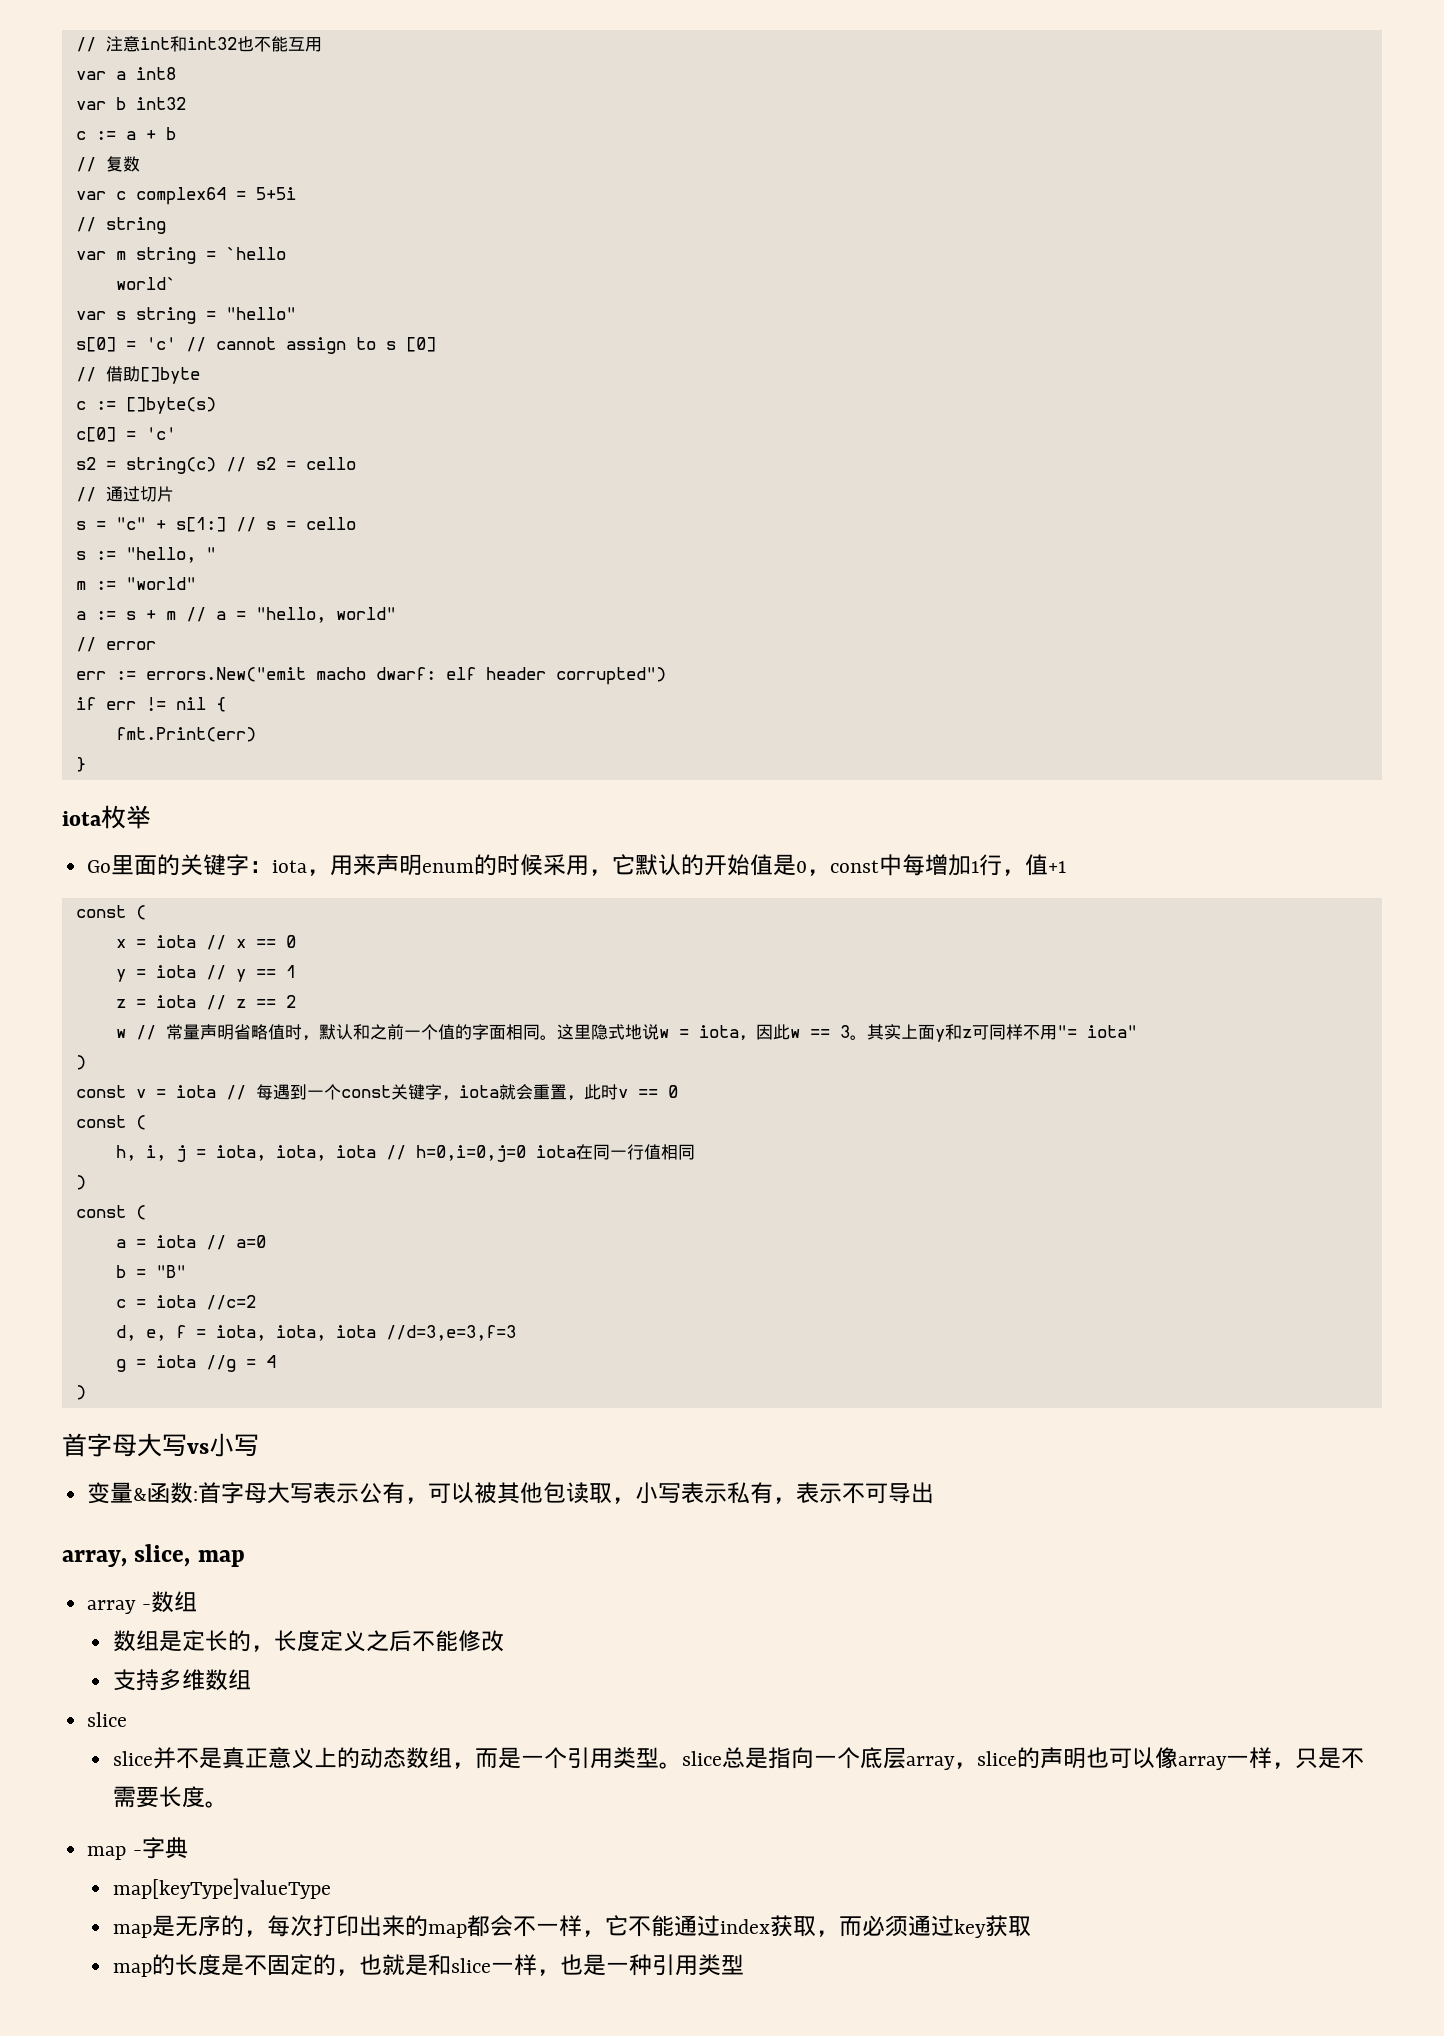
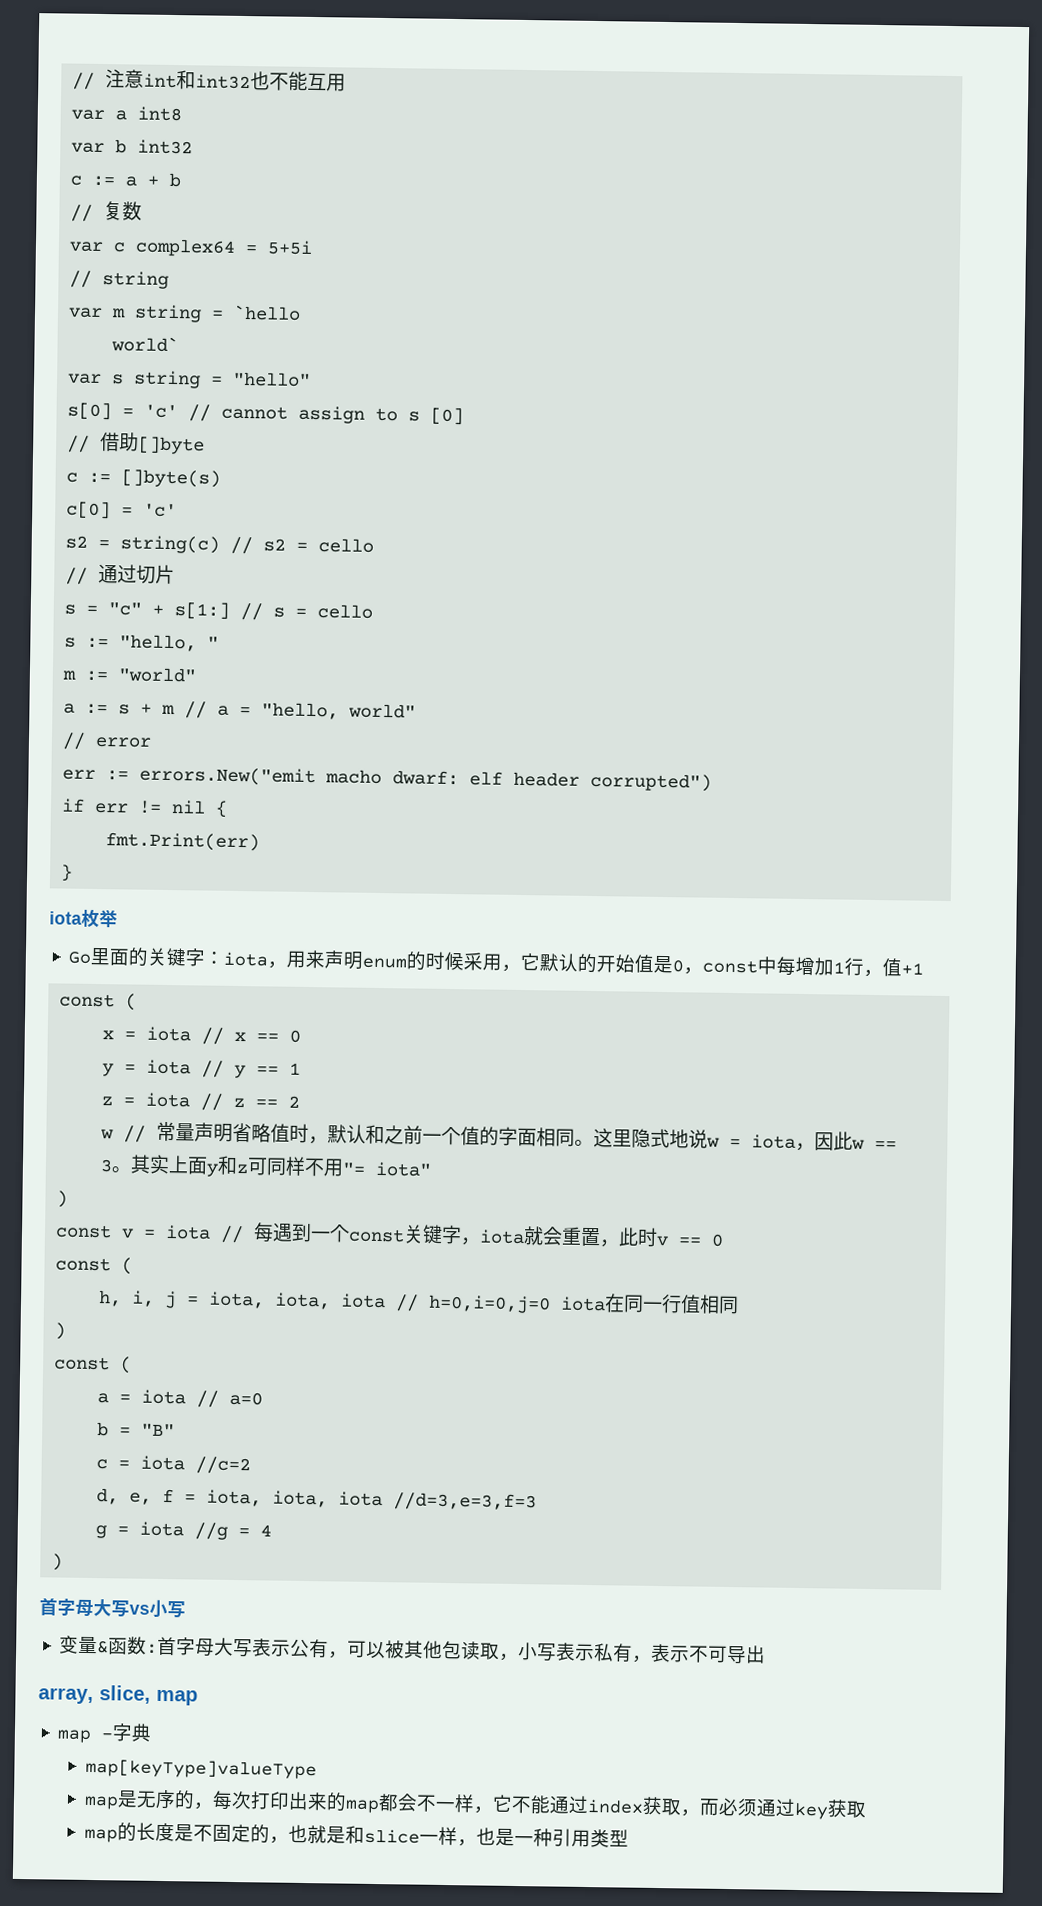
[87,1591,197,1614] [113,1630,505,1652] [113,1669,252,1691] [87,1712,128,1727] [113,1747,1365,1770] [113,1786,229,1808] // array -数组 // 数组是定长的，长度定义之后不能修改 // 支持多维数组 // slice // slice并不是真正意义上的动态数组，而是一个引用类型。slice总是指向一个底层array，slice的声明也可以像array一样，只是不需要长度。 -> (198, 1697) none

